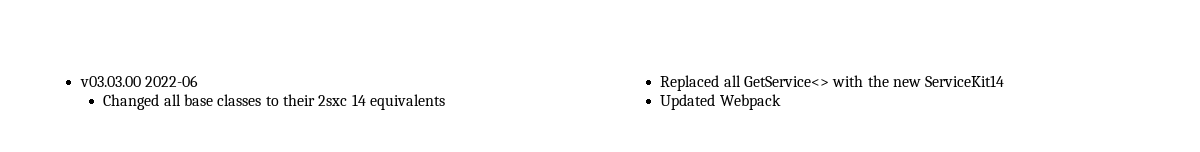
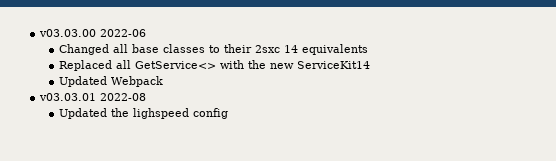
(781, 102) none -> [39,93,147,101] [58,108,228,119] // v03.03.01 2022-08 // Updated the lighspeed config

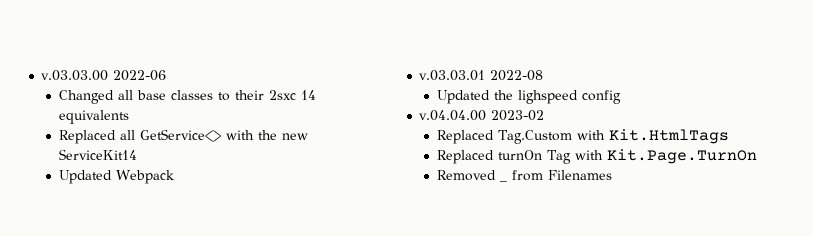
[39,29,97,37] v03.03.00 -> [41,70,109,81] v.03.03.00
[39,93,97,101] v03.03.01 -> [419,70,486,81] v.03.03.01
(228, 113) none -> [419,110,545,121] [436,129,729,144] [436,149,757,164] [436,170,612,182] // v.04.04.00 2023-02 // Replaced Tag.Custom with Kit.HtmlTags // Replaced turnOn Tag with Kit.Page.TurnOn // Removed _ from Filenames

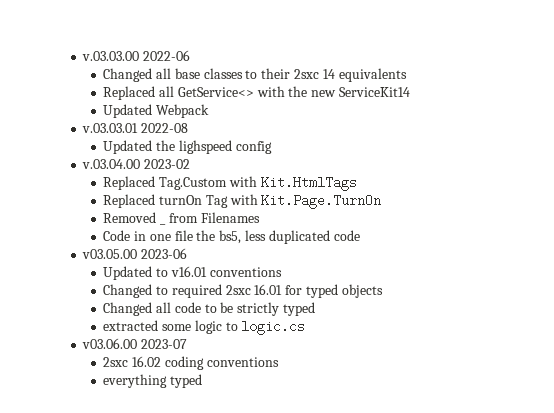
[419,110,487,121] v.04.04.00 -> [82,159,141,169] v.03.04.00
(612, 175) none -> [103,230,360,244] [82,248,188,259] [103,266,282,280] [103,284,383,298] [103,302,316,316] [103,320,306,335] [82,338,188,349] [103,356,279,370] [103,374,203,388] // Code in one file the bs5, less duplicated code // v03.05.00 2023-06 // Updated to v16.01 conventions // Changed to required 2sxc 16.01 for typed objects // Changed all code to be strictly typed // extracted some logic to logic.cs // v03.06.00 2023-07 // 2sxc 16.02 coding conventions // everything typed

